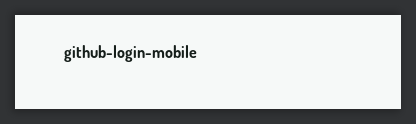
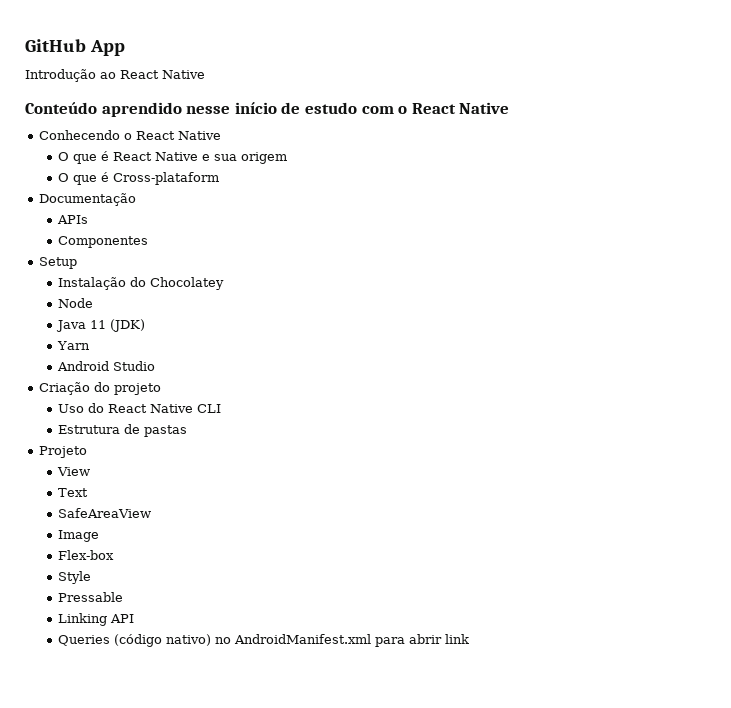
[64,45,197,62] github-login-mobile -> [25,39,126,56] [25,69,205,82] [25,102,510,117] [38,130,221,140] [58,151,288,164] [58,172,220,185] [38,193,136,206] [57,215,89,224] [58,236,149,248] [38,257,77,269] [58,277,225,290] [58,298,94,308] [56,319,146,332] [57,341,91,350] [57,361,156,371] [38,382,161,395] [58,403,222,413] [58,424,188,437] [38,446,87,458] [57,467,91,476] [58,488,89,497] [58,508,152,518] [58,530,100,542] [58,550,115,560] [58,571,92,584] [58,592,124,602] [58,613,135,626] [58,634,470,647] GitHub App // Introdução ao React Native // Conteúdo aprendido nesse início de estudo com o React Native // Conhecendo o React Native // O que é React Native e sua origem // O que é Cross-plataform // Documentação // APIs // Componentes // Setup // Instalação do Chocolatey // Node // Java 11 (JDK) // Yarn // Android Studio // Criação do projeto // Uso do React Native CLI // Estrutura de pastas // Projeto // View // Text // SafeAreaView // Image // Flex-box // Style // Pressable // Linking API // Queries (código nativo) no AndroidManifest.xml para abrir link

